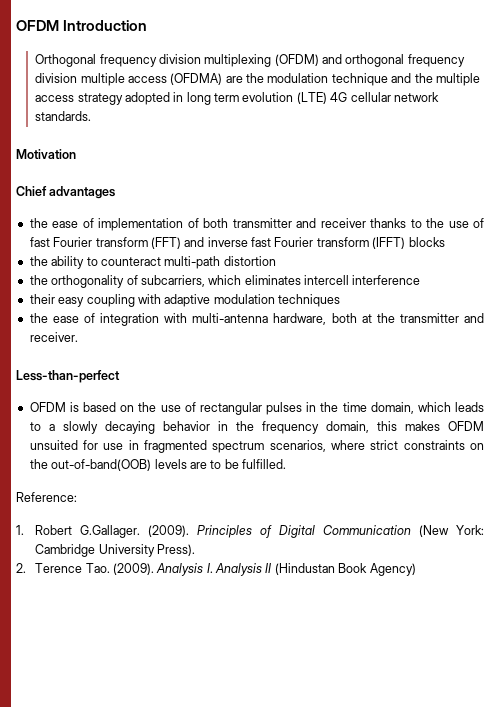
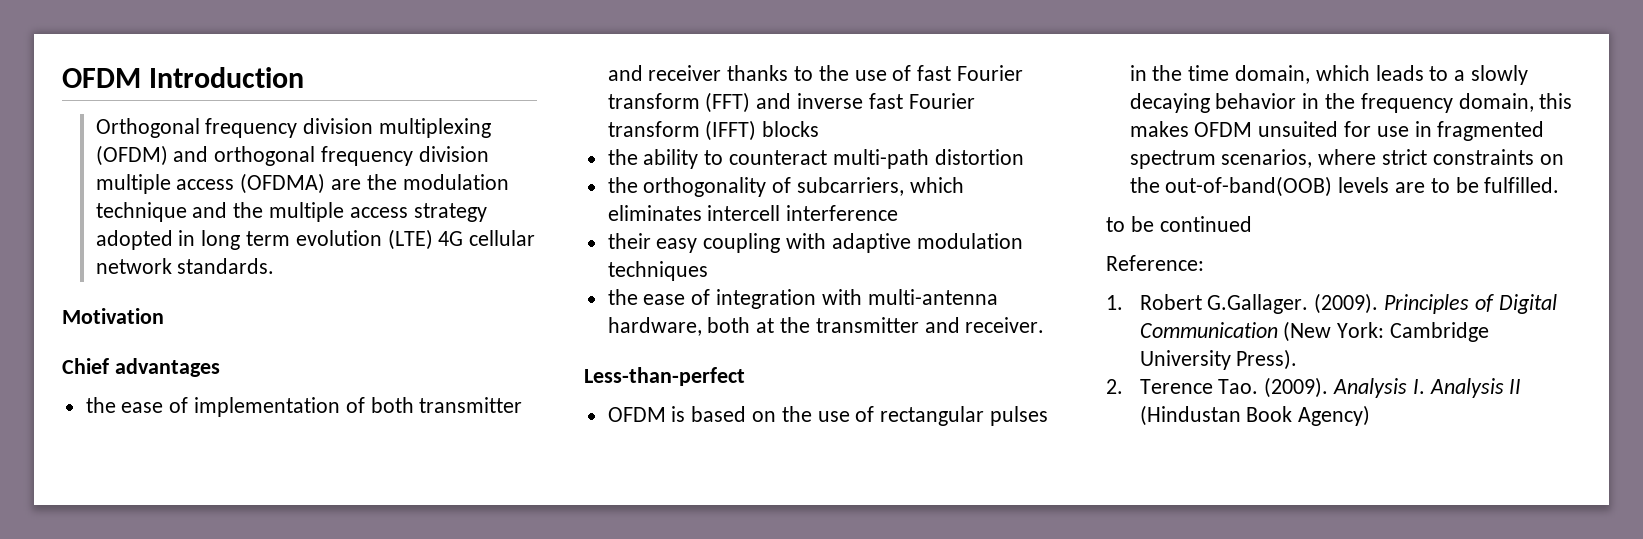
(286, 464) none -> [1106,216,1252,232] // to be continued

